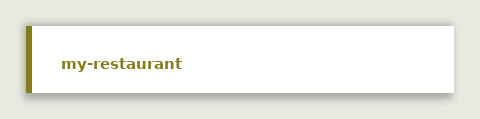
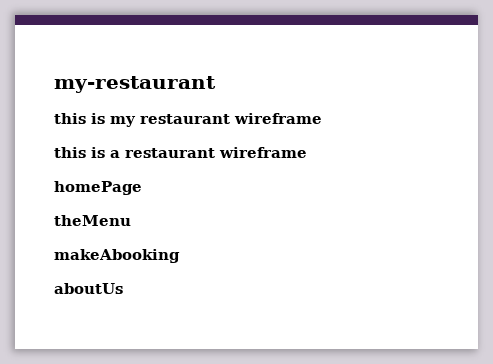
(182, 65) none -> [54,113,322,127] [54,147,307,158] [54,181,142,195] [54,215,131,226] [54,249,180,263] [54,283,123,294] // this is my restaurant wireframe // this is a restaurant wireframe // homePage // theMenu // makeAbooking // aboutUs

